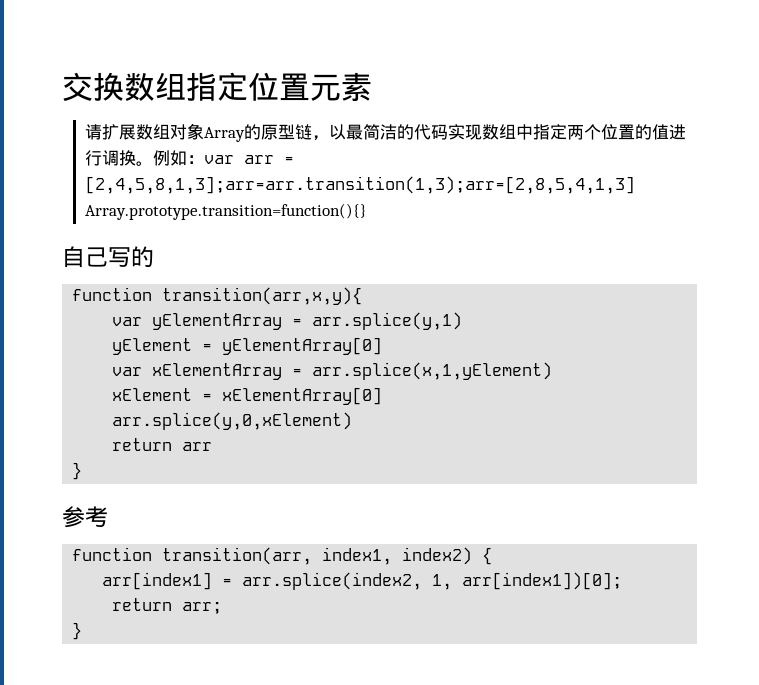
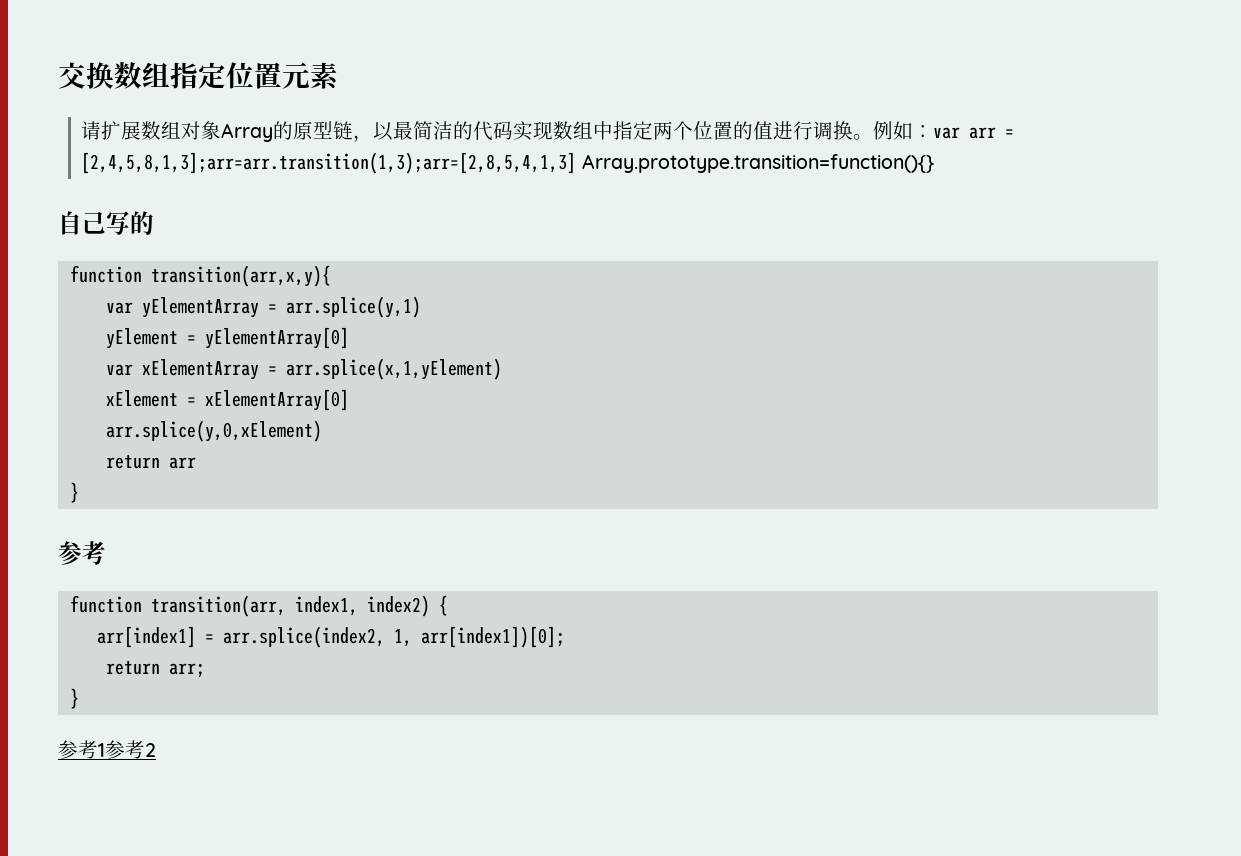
(83, 631) none -> [58,740,156,759] // 参考1参考2

